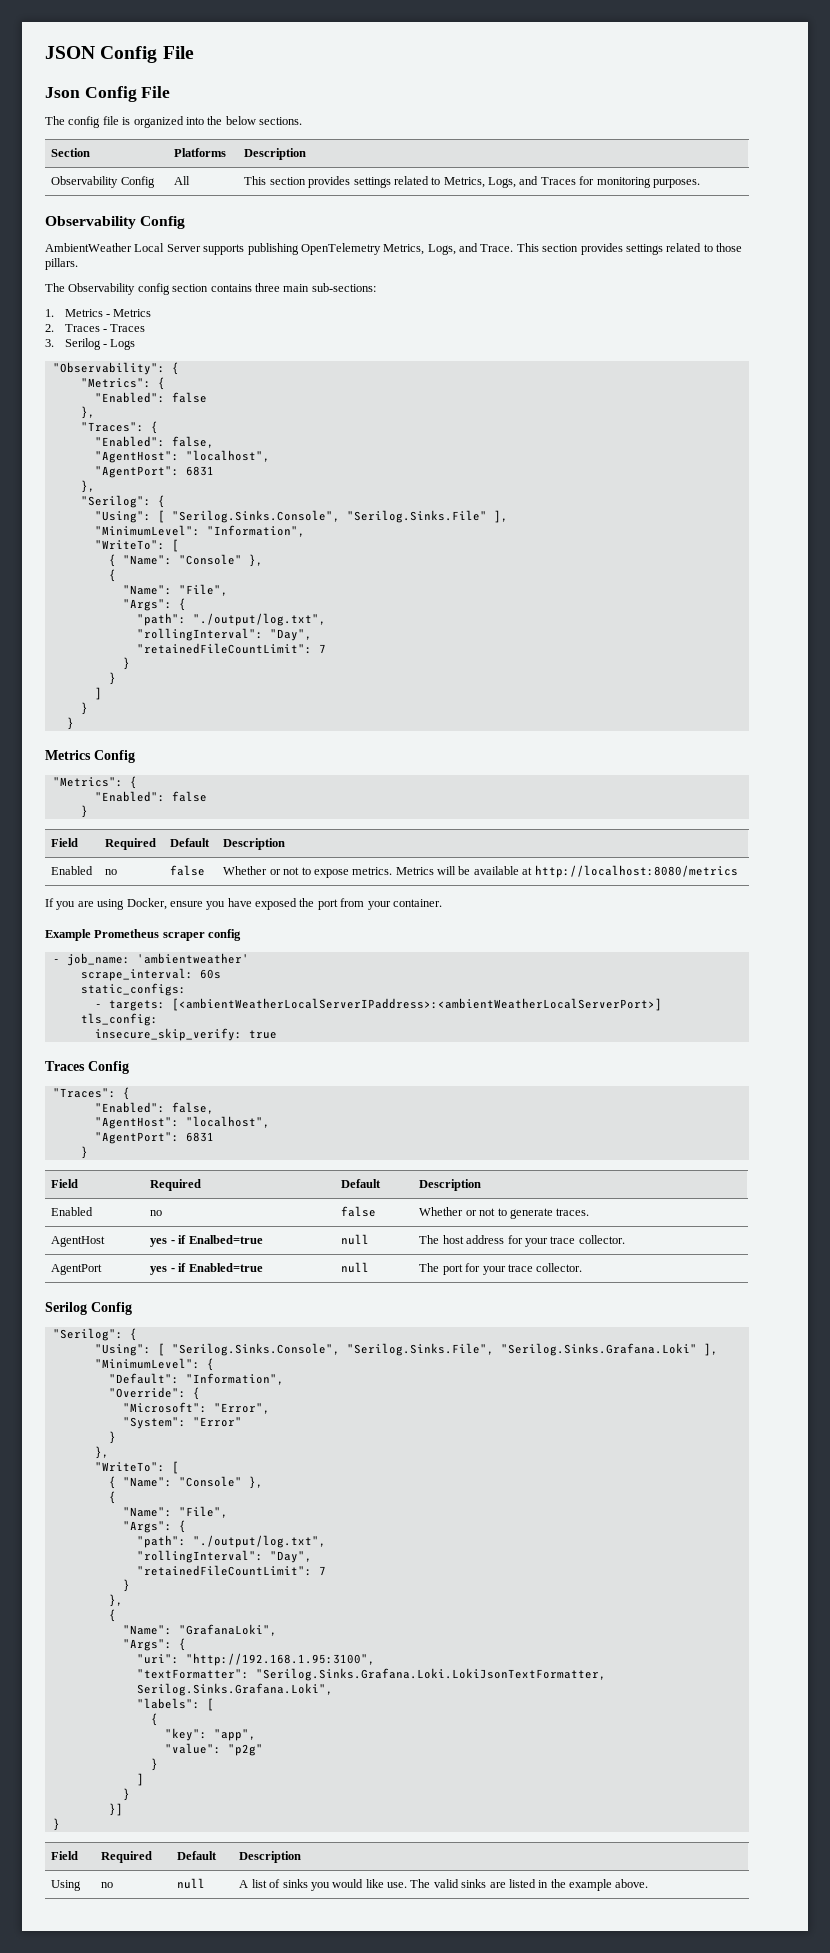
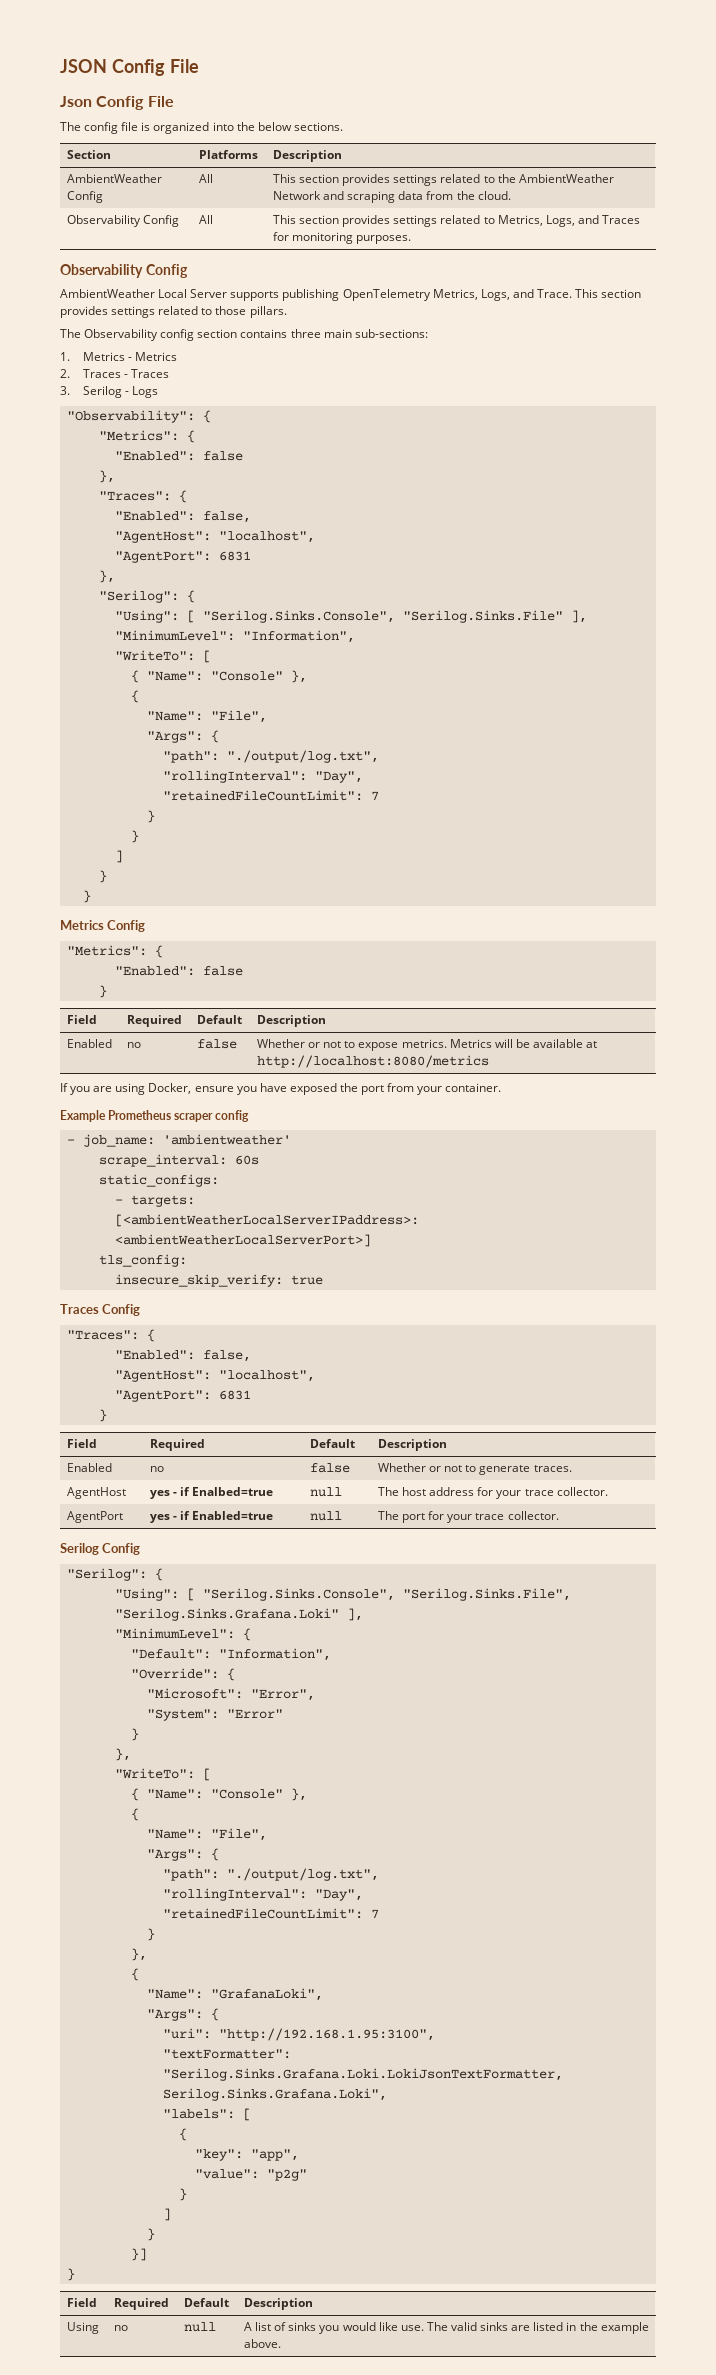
(307, 154) none -> [67,174,163,183] [67,191,104,203] [199,174,214,183] [273,174,614,186] [273,191,511,203] // AmbientWeather Config | All | This section provides settings related to the AmbientWeather Network and scraping data from the cloud.

